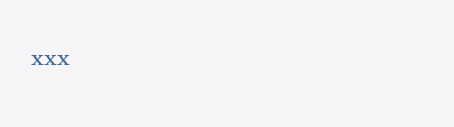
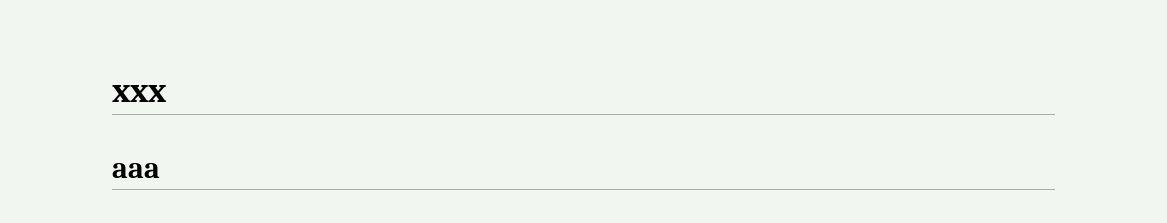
(70, 60) none -> [112,163,160,178] // aaa

